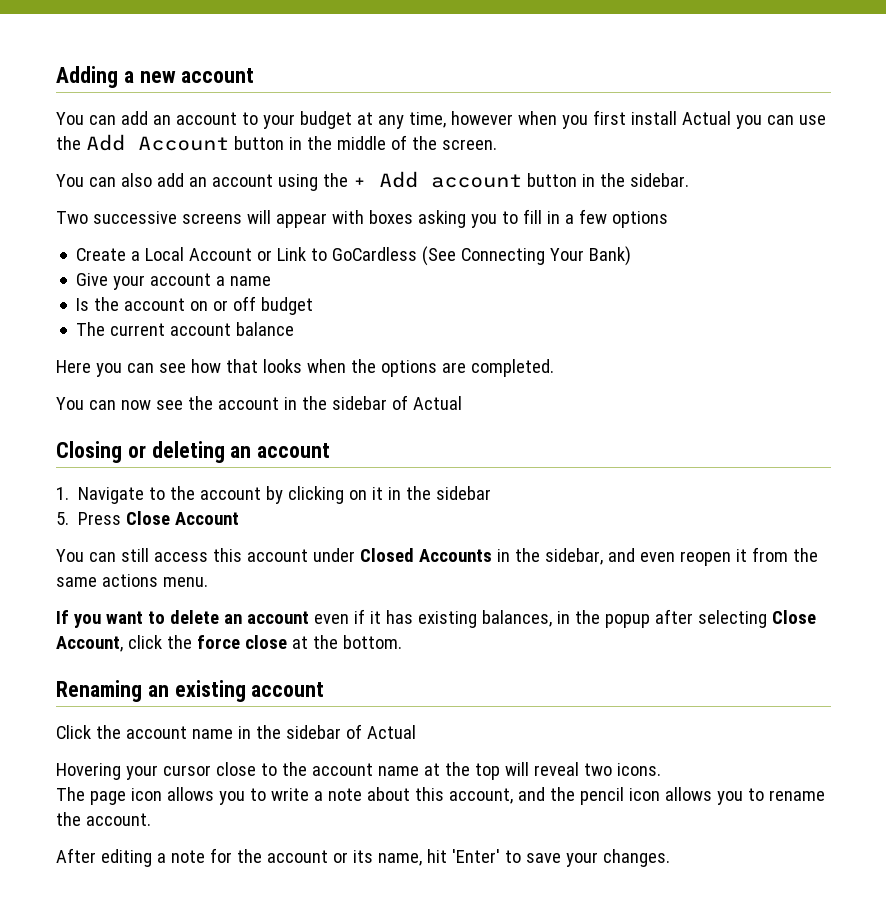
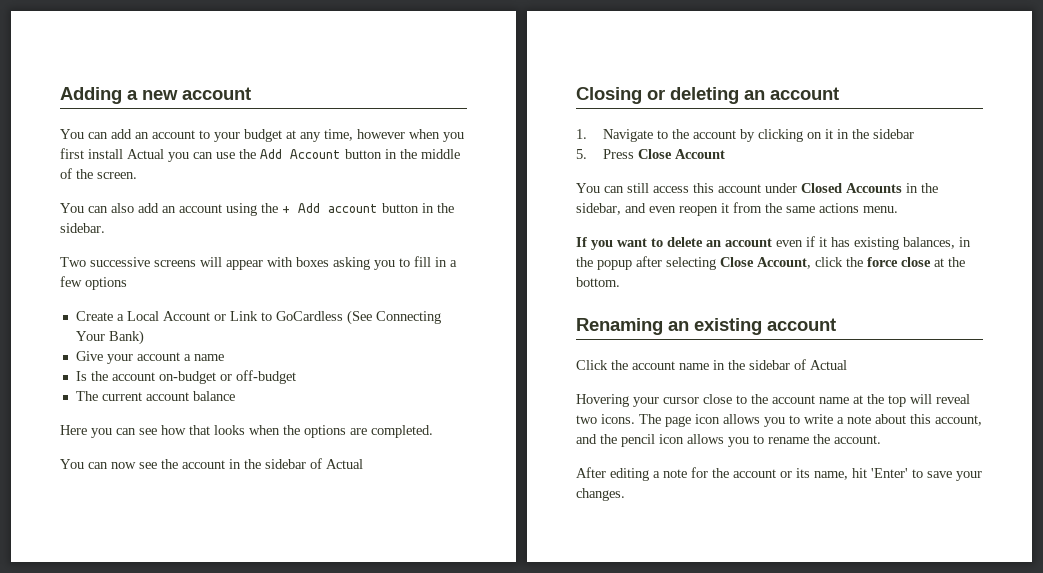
[190,296,314,315] on or off budget -> [158,370,296,384] on-budget or off-budget
(661, 769) // -> (635, 419) none

